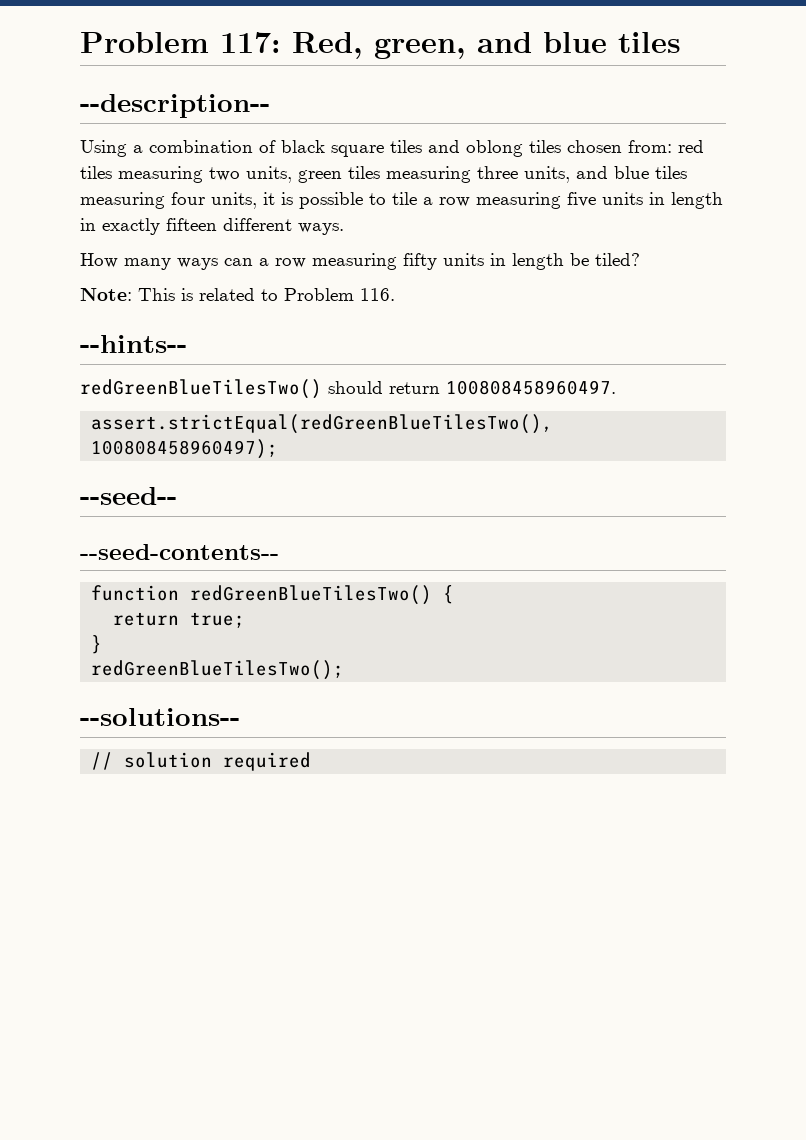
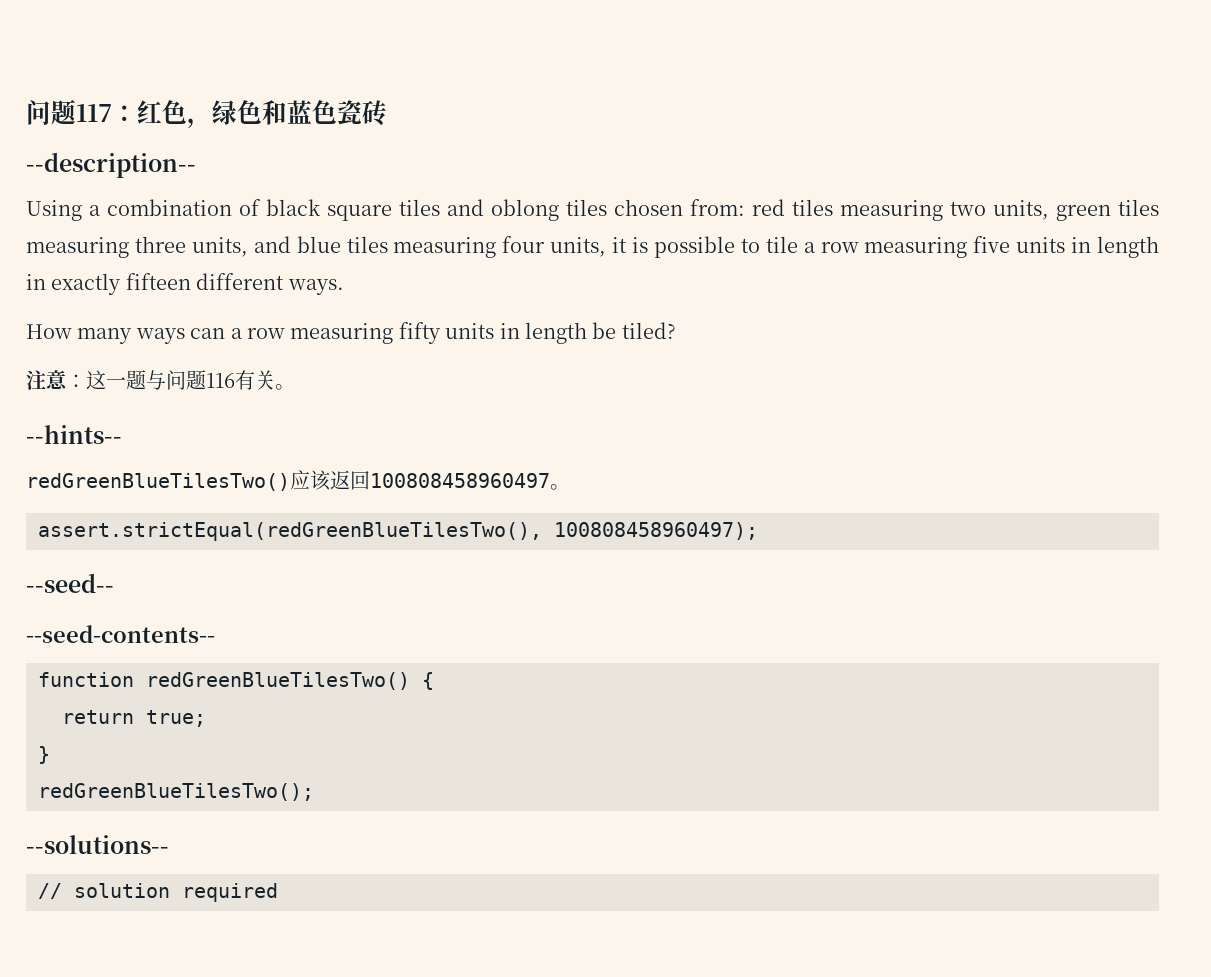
[80,32,681,59] Problem 117: Red, green, and blue tiles -> [26,99,387,128] 问题117：红色，绿色和蓝色瓷砖
[80,288,395,301] Note: This is related to Problem 116. -> [26,370,295,390] 注意：这一题与问题116有关。
[328,380,616,395] should return 100808458960497. -> [290,470,570,491] 应该返回100808458960497。

